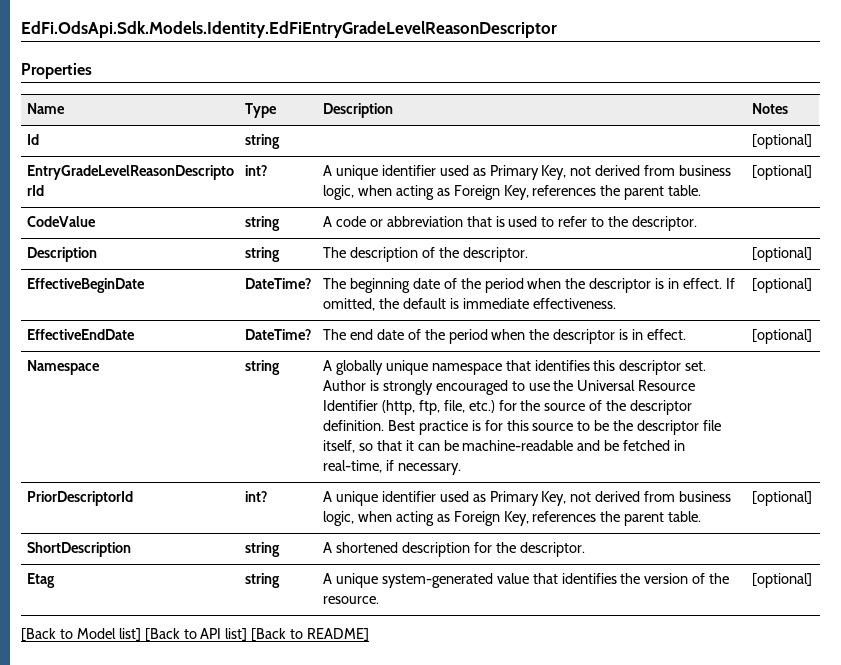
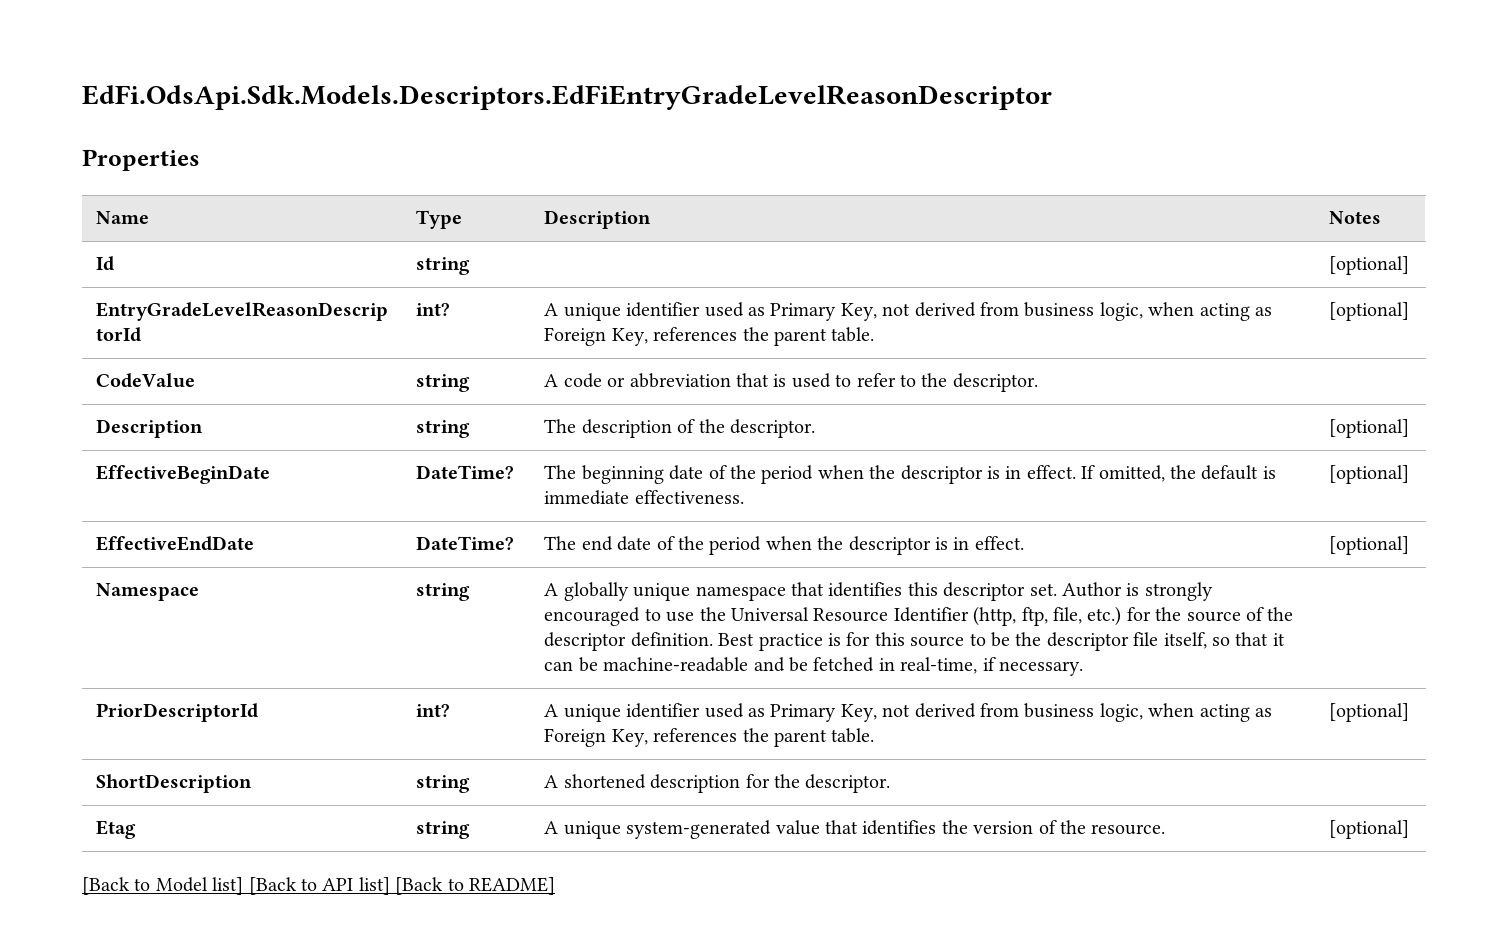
[21,21,557,38] EdFi.OdsApi.Sdk.Models.Identity.EdFiEntryGradeLevelReasonDescriptor -> [82,85,1052,110] EdFi.OdsApi.Sdk.Models.Descriptors.EdFiEntryGradeLevelReasonDescriptor

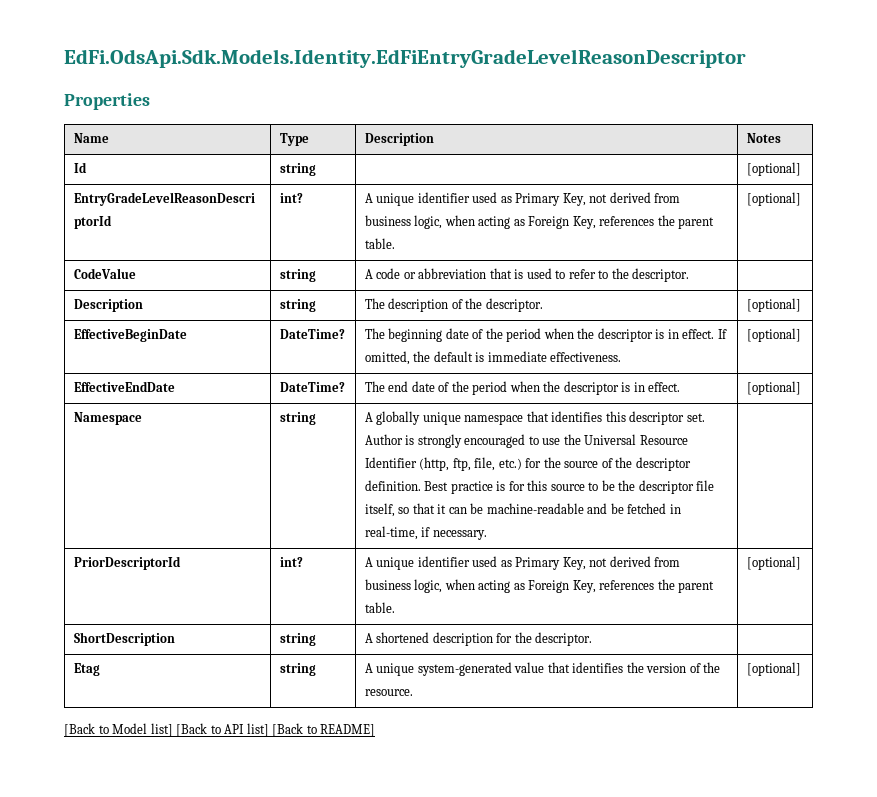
[82,85,1052,110] EdFi.OdsApi.Sdk.Models.Descriptors.EdFiEntryGradeLevelReasonDescriptor -> [64,49,746,68] EdFi.OdsApi.Sdk.Models.Identity.EdFiEntryGradeLevelReasonDescriptor

